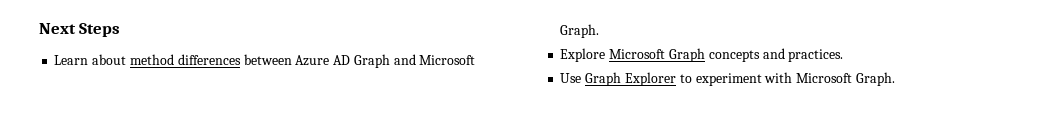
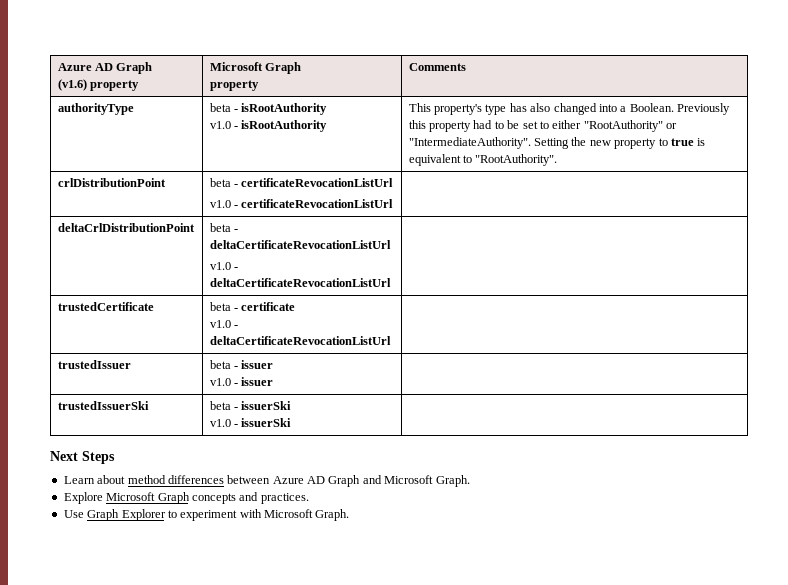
(39, 28) none -> [57,62,153,74] [57,79,140,91] [209,62,302,74] [209,80,259,91] [408,63,466,71] [57,103,134,115] [209,103,328,115] [209,120,328,132] [408,103,731,115] [408,120,678,132] [408,137,706,149] [408,154,558,166] [57,178,166,187] [209,178,394,187] [209,199,394,208] [57,223,195,232] [209,223,239,232] [209,240,391,249] [209,262,239,270] [209,278,391,287] [57,302,154,311] [209,302,296,311] [209,320,239,328] [209,336,391,345] [57,360,131,369] [209,360,274,369] [209,377,274,386] [57,401,149,410] [209,401,292,410] [209,418,292,427] Azure AD Graph // (v1.6) property | Microsoft Graph // property | Comments // authorityType | beta - isRootAuthority // v1.0 - isRootAuthority | This property's type has also changed into a Boolean. Previously this property had to be set to either "RootAuthority" or "IntermediateAuthority". Setting the new property to true is equivalent to "RootAuthority". // crlDistributionPoint | beta - certificateRevocationListUrl // v1.0 - certificateRevocationListUrl | // deltaCrlDistributionPoint | beta - deltaCertificateRevocationListUrl // v1.0 - deltaCertificateRevocationListUrl | // trustedCertificate | beta - certificate // v1.0 - deltaCertificateRevocationListUrl | // trustedIssuer | beta - issuer // v1.0 - issuer | // trustedIssuerSki | beta - issuerSki // v1.0 - issuerSki | //

